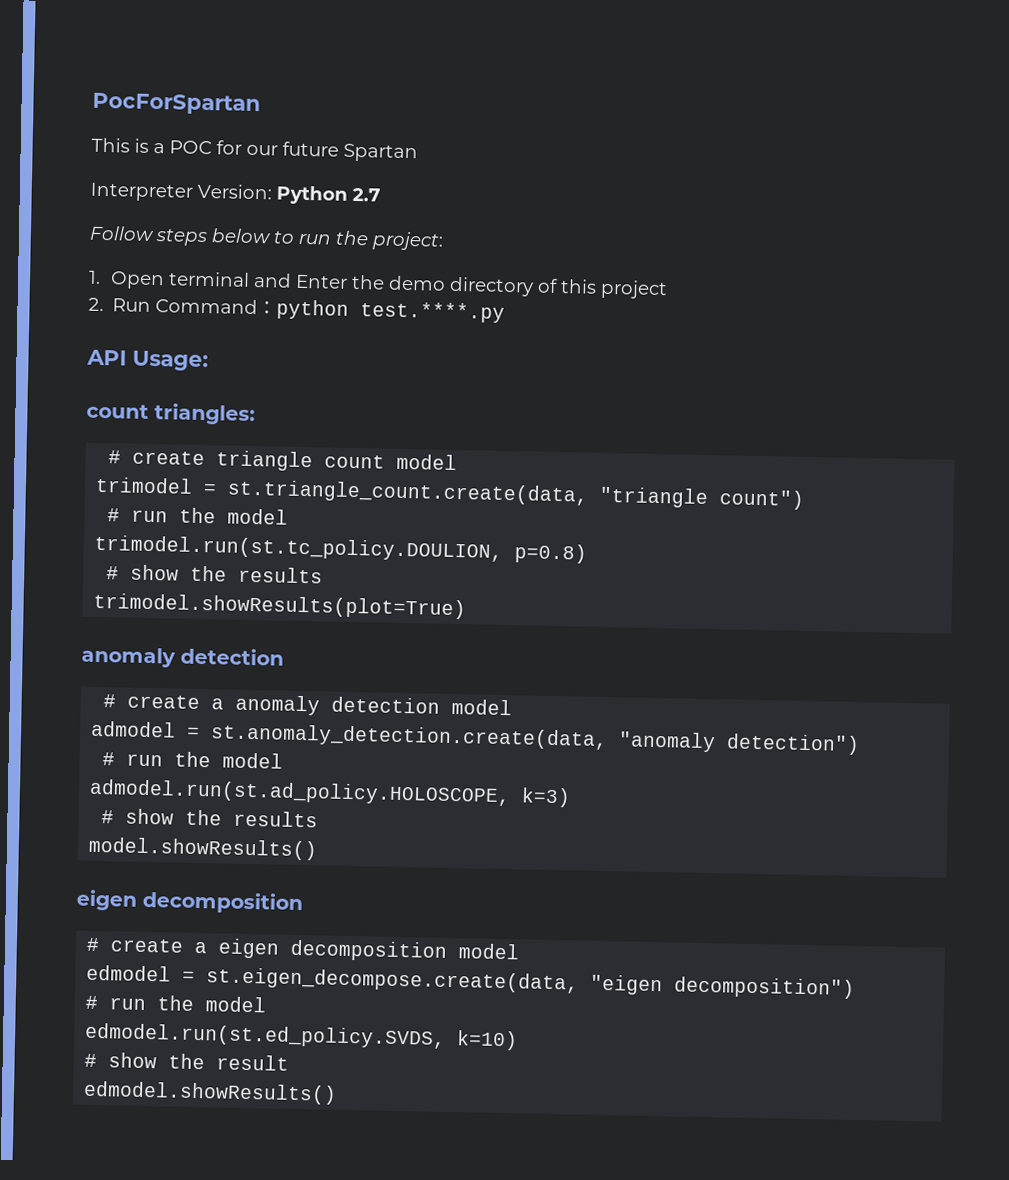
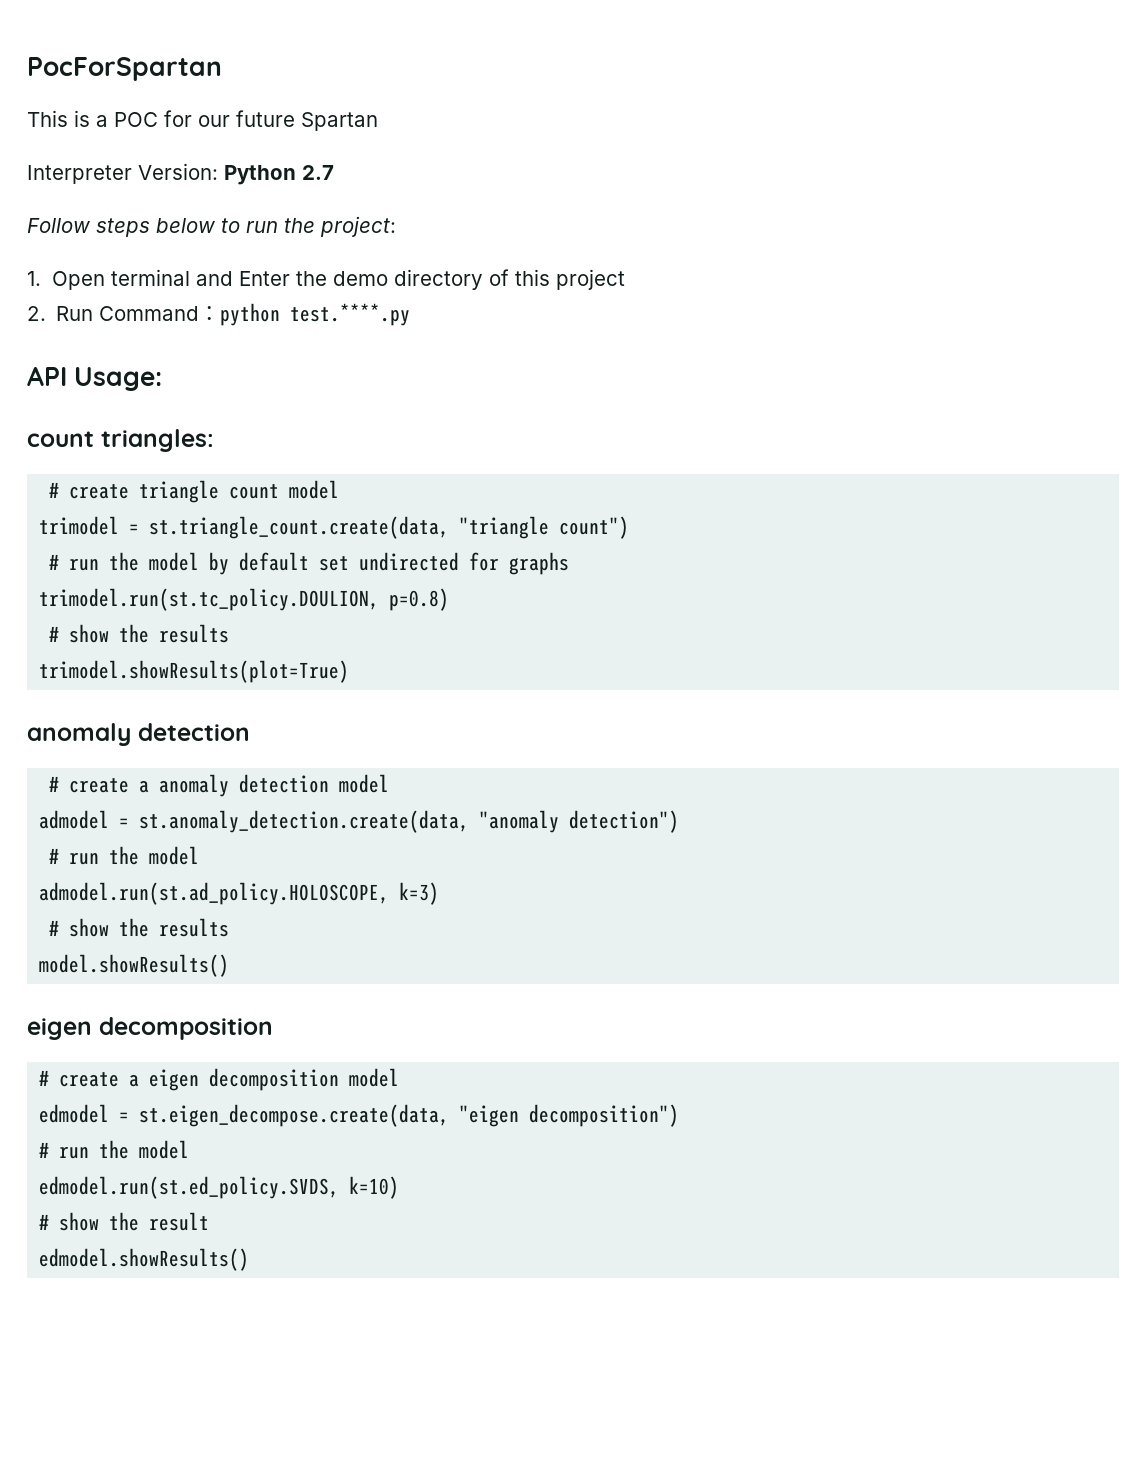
(289, 516) none -> [209,552,570,575] by default set undirected for graphs

